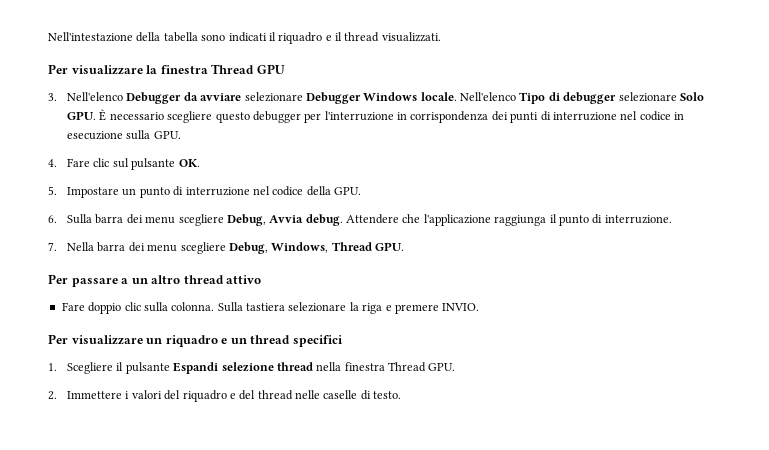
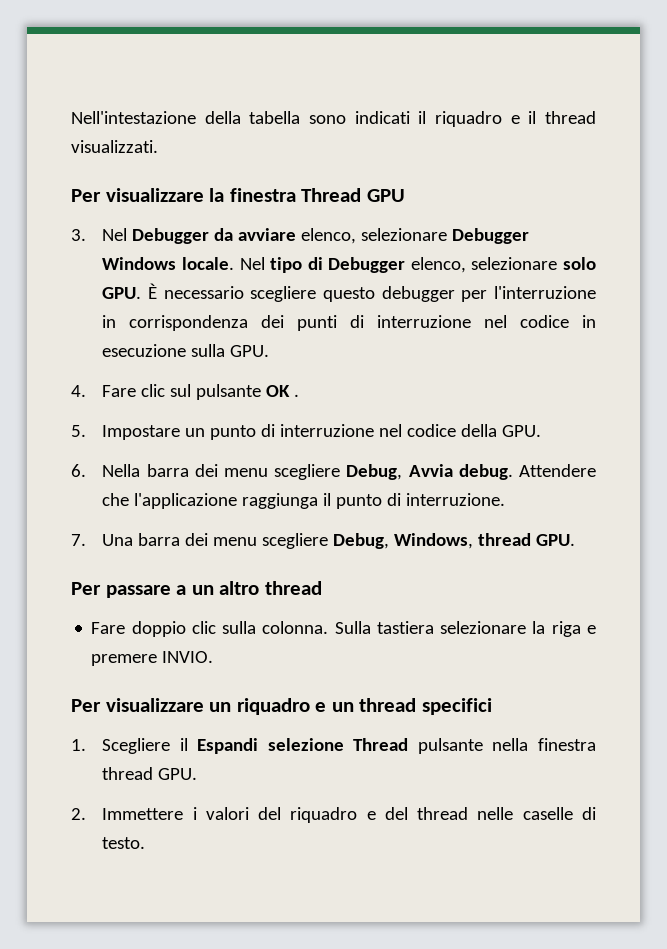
[67,92,124,101] Nell'elenco -> [102,228,128,241] Nel
(242, 97) none -> [301,228,357,244] elenco,
[460,92,704,104] Nell'elenco Tipo di debugger selezionare Solo -> [239,257,596,273] Nel tipo di Debugger elenco, selezionare solo
[178,159,200,167] OK. -> [266,385,300,397] OK .
[67,214,93,224] Sulla -> [102,464,141,477] Nella
[67,242,95,251] Nella -> [102,534,134,546] Una
[331,242,372,251] Thread -> [478,533,532,546] thread
[226,275,262,284] attivo -> (322, 588) none
[125,362,170,374] pulsante -> (188, 744) none
[276,362,313,371] thread -> [353,738,483,754] Thread pulsante
[388,362,427,372] Thread -> [102,767,154,780] thread

